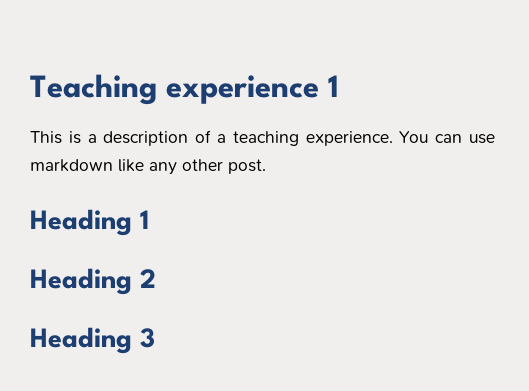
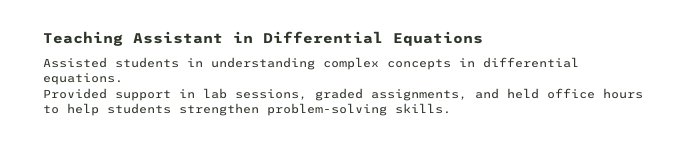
[166,75,339,104] [30,130,496,146] [30,159,266,175] [30,209,149,236] [30,268,156,295] [30,327,155,354] experience 1 // This is a description of a teaching experience. You can use markdown like any other post. // Heading 1 // Heading 2 // Heading 3 -> [133,31,483,46] [43,57,579,70] [43,73,123,85] [43,88,643,101] [43,103,451,116] Assistant in Differential Equations // Assisted students in understanding complex concepts in differential equations. // Provided support in lab sessions, graded assignments, and held office hours to help students strengthen problem-solving skills.

